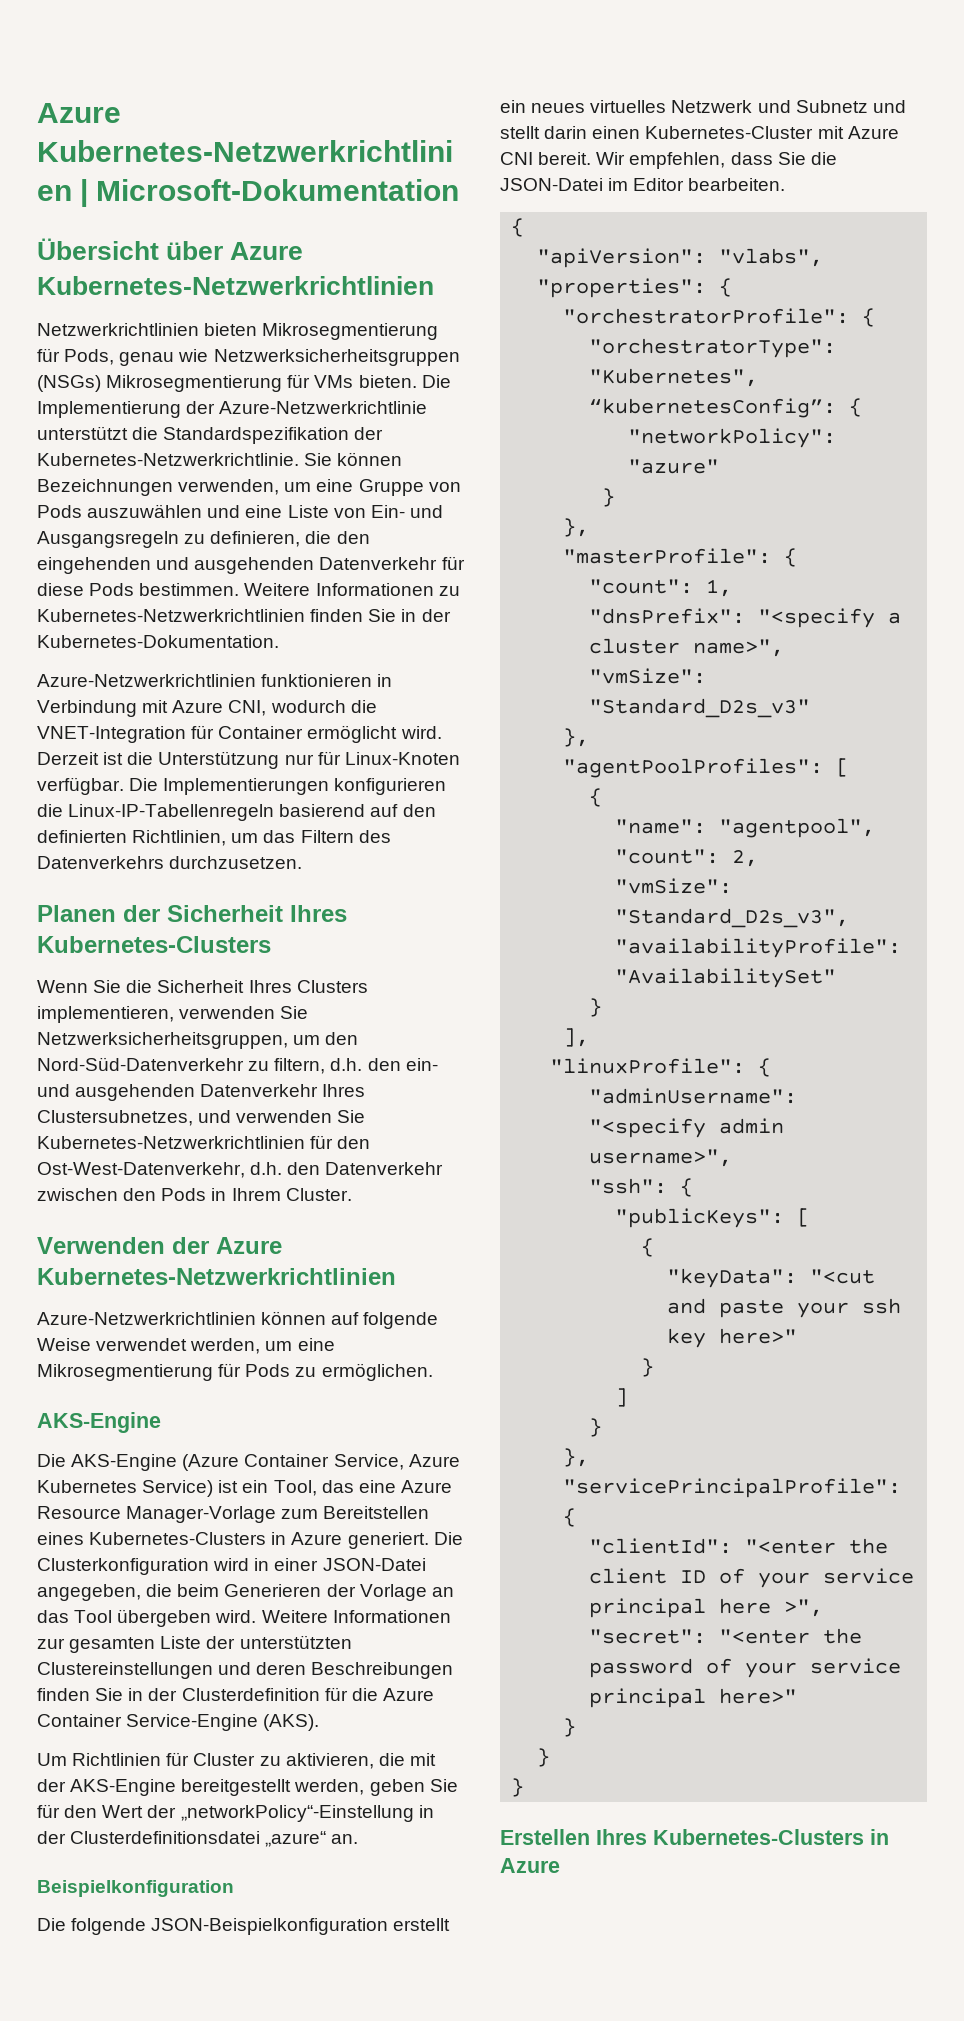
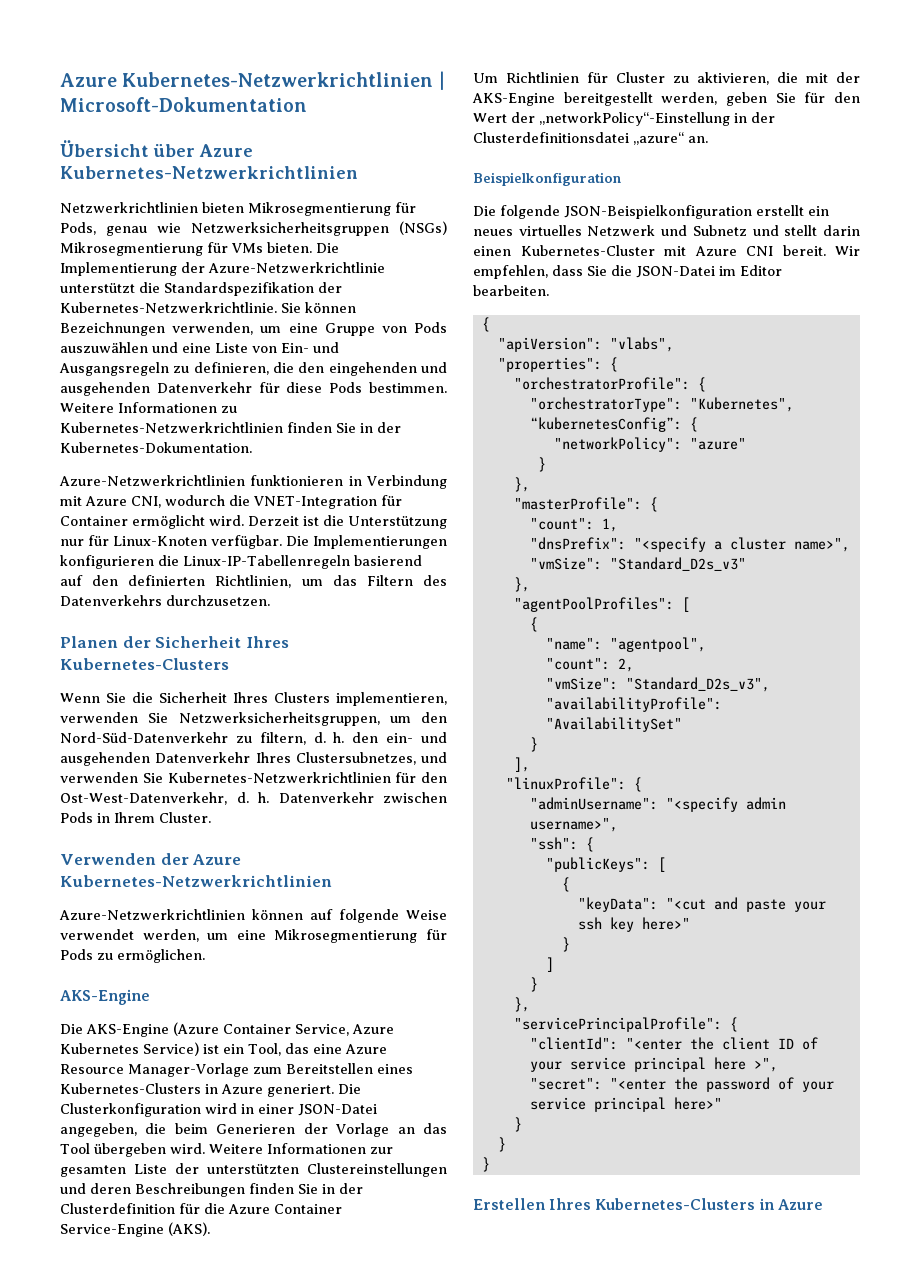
[330,1058,363,1071] d.h. -> [313,732,345,743] d. h.
[250,1162,321,1175] d.h. den -> [236,792,269,803] d. h.
[123,1188,157,1201] den -> (447, 797) none

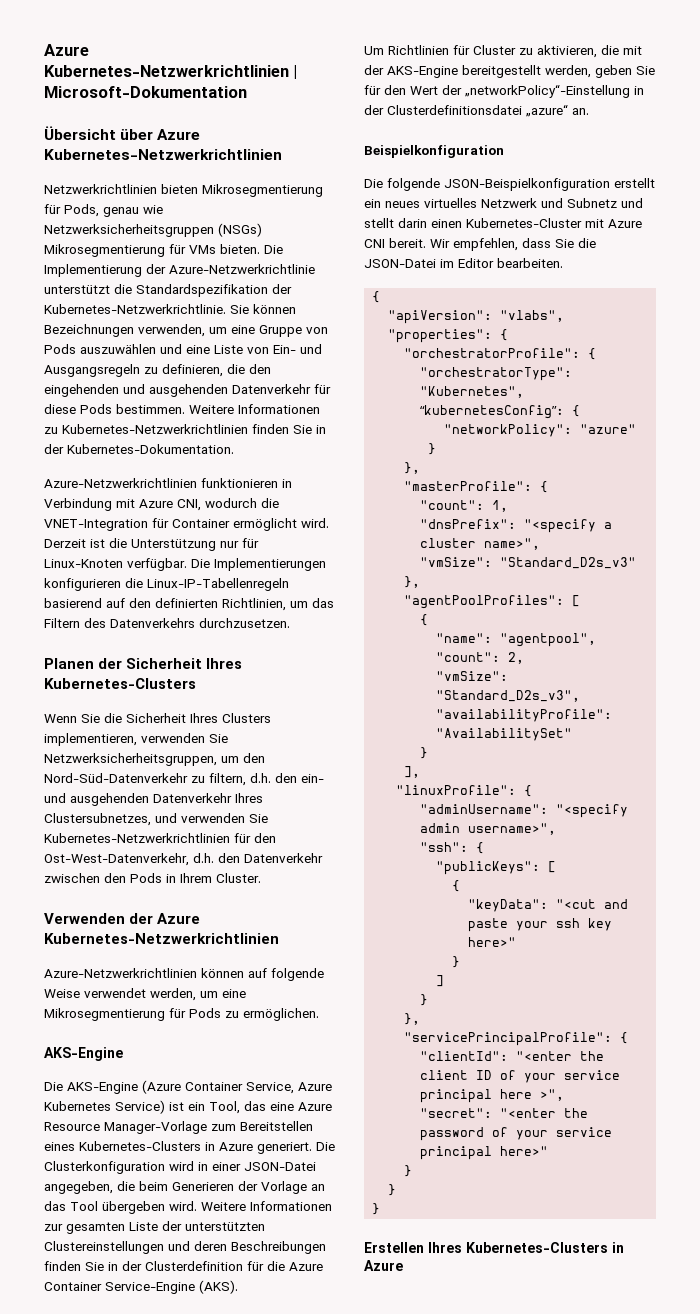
[313,732,345,743] d. h. -> [250,773,271,783] d.h.
[236,792,269,803] d. h. -> [193,853,240,863] d.h. den
(447, 797) none -> [104,873,126,883] den

